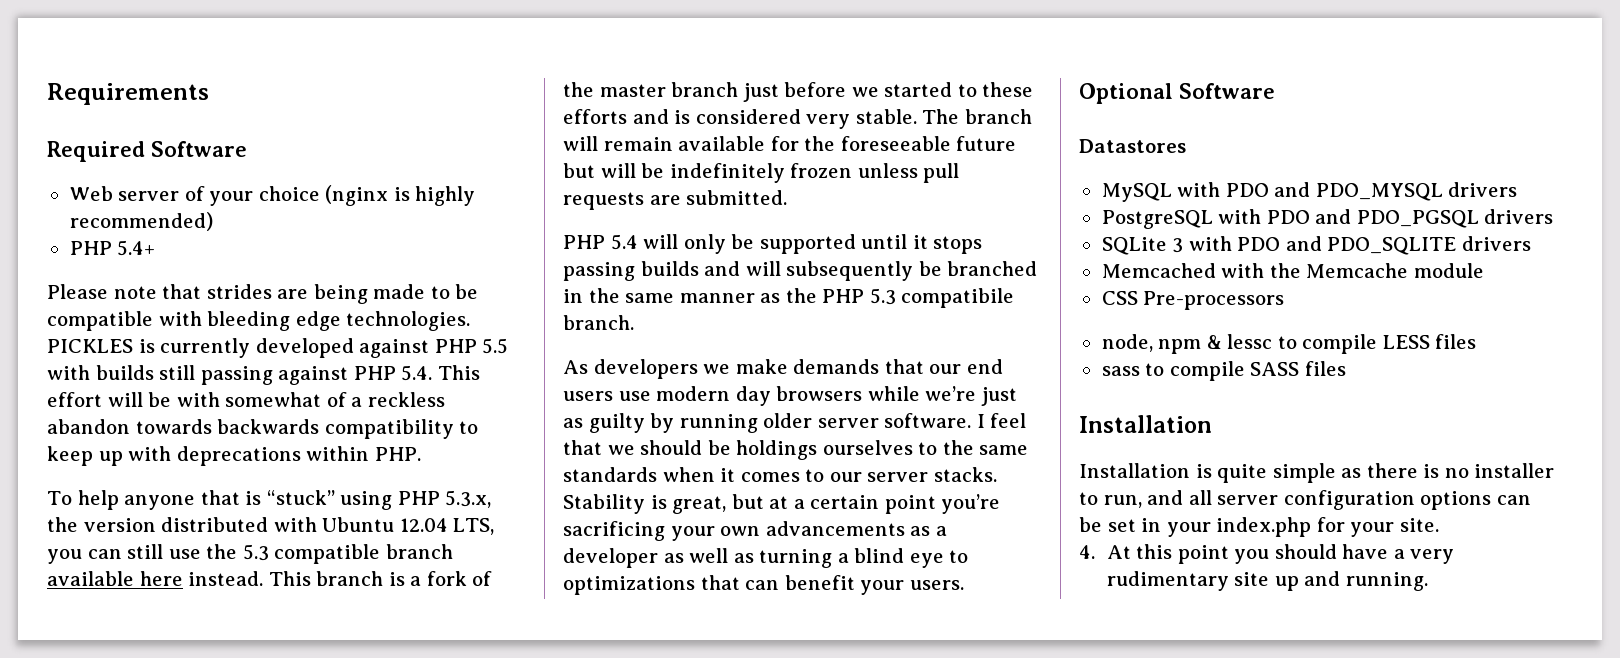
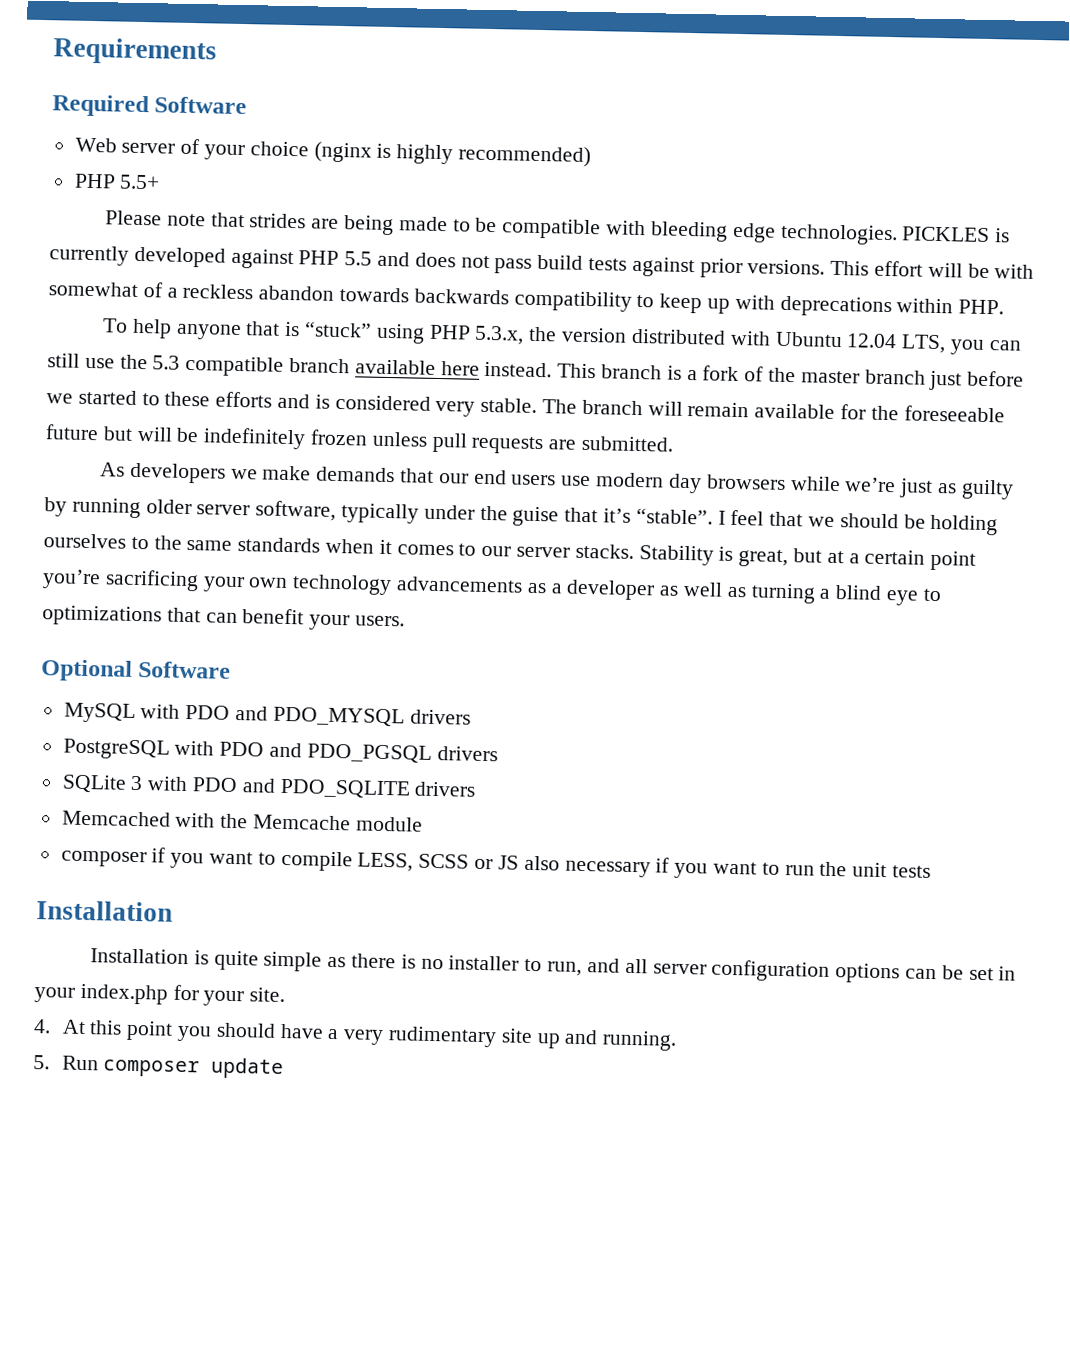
[117,240,156,256] 5.4+ -> [119,174,161,190] 5.5+
[47,365,433,385] with builds still passing against PHP 5.4. -> [377,251,826,279] and does not pass build tests against prior versions.
[563,234,983,254] [563,261,1038,281] [563,288,1015,308] [563,315,634,330] // PHP 5.4 will only be supported until it stops passing builds and will subsequently be branched in the same manner as the PHP 5.3 compatibile branch. -> (674, 443) none
[884,413,972,428] software. -> [255,500,713,527] software, typically under the guise that it’s “stable”.
[736,440,818,460] holdings -> [930,514,999,536] holding
(761, 531) none -> [292,574,393,596] technology
[1079,139,1186,153] // Datastores -> (232, 670) none
[1101,291,1285,310] [1101,334,1477,354] [1101,361,1346,381] CSS Pre-processors // node, npm & lessc to compile LESS files // sass to compile SASS files -> [60,847,931,879] composer if you want to compile LESS, SCSS or JS also necessary if you want to run the unit tests
(1428, 581) none -> [33,1055,285,1080] // 5. Run composer update

